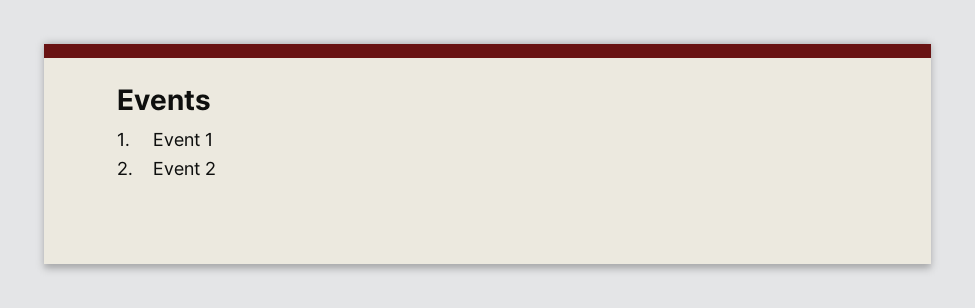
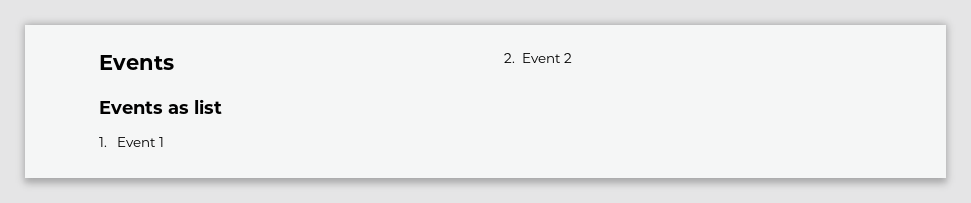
[117,89,211,111] Events -> [99,55,174,70] [99,99,222,114] Events // Events as list

